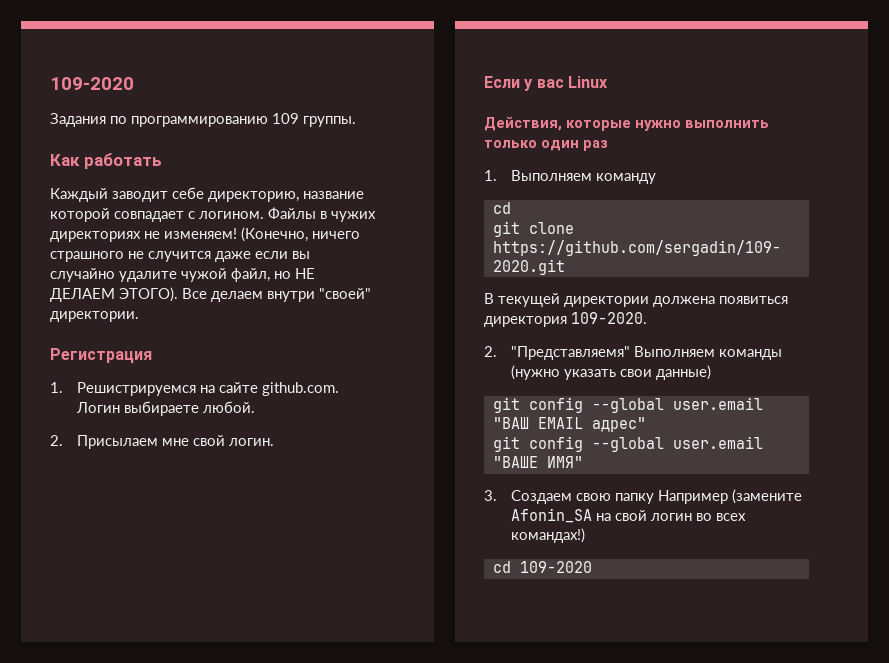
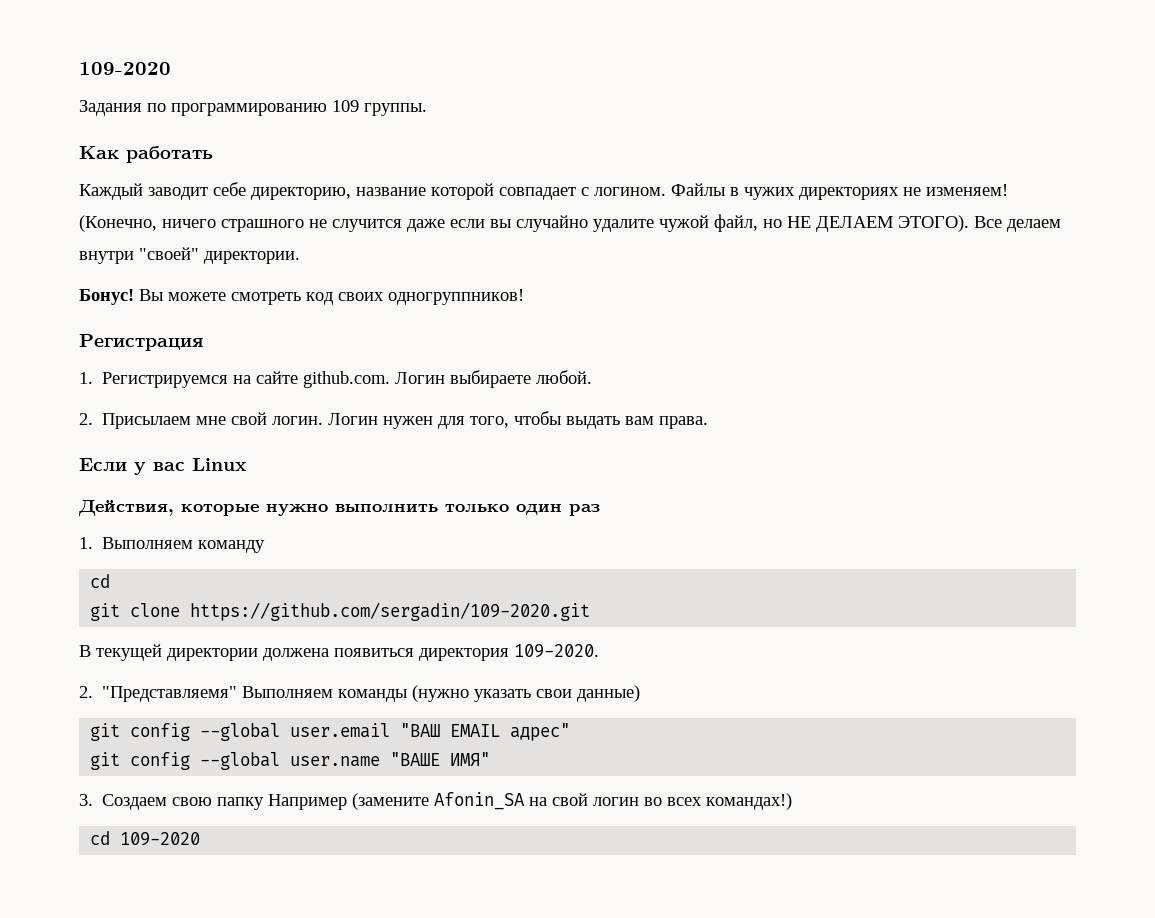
(139, 316) none -> [79,289,524,305] // Бонус! Вы можете смотреть код своих одногруппников!
[77,382,197,396] Решистрируемся -> [102,372,229,388] Регистрируемся
(275, 442) none -> [328,411,709,429] Логин нужен для того, чтобы выдать вам права.
[672,436,763,449] user.email -> [290,756,381,767] user.name

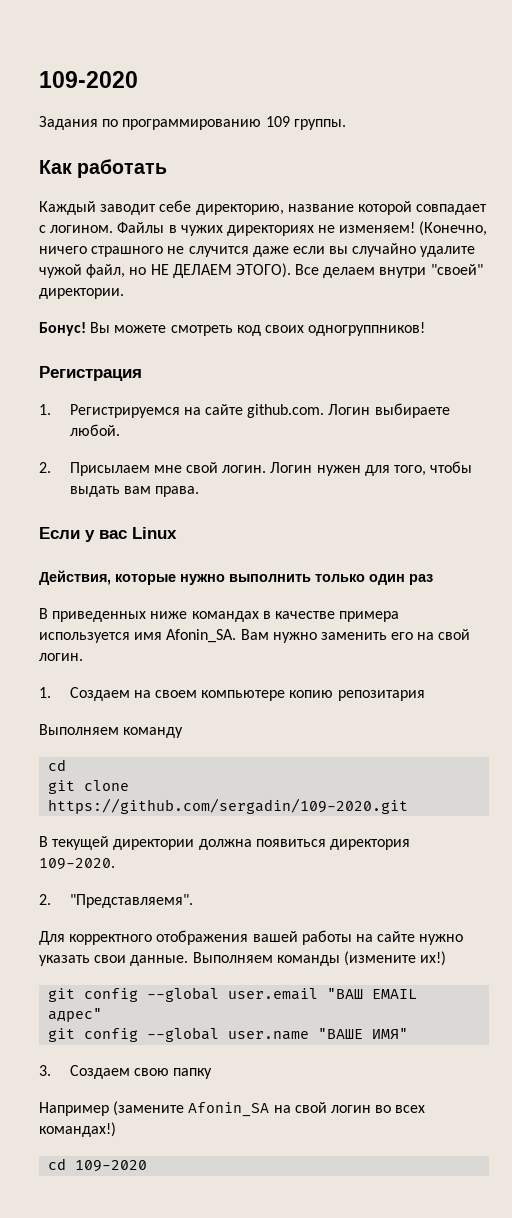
[79,537,93,549] 1. -> [39,608,400,622] [39,629,471,643] [39,653,83,661] [39,687,425,701] В приведенных ниже командах в качестве примера используется имя Afonin_SA. Вам нужно заменить его на свой логин. // 1. Создаем на своем компьютере копию репозитария //
[263,648,329,661] должена -> [198,839,252,850] должна
[102,685,641,702] "Представляемя" Выполняем команды (нужно указать свои данные) -> [69,894,193,908] [39,930,464,945] [39,951,447,966] "Представляемя". // Для корректного отображения вашей работы на сайте нужно указать свои данные. Выполняем команды (измените их!)
(265, 803) none -> (213, 1073) //

